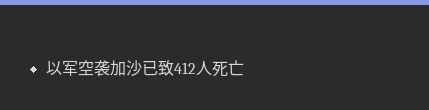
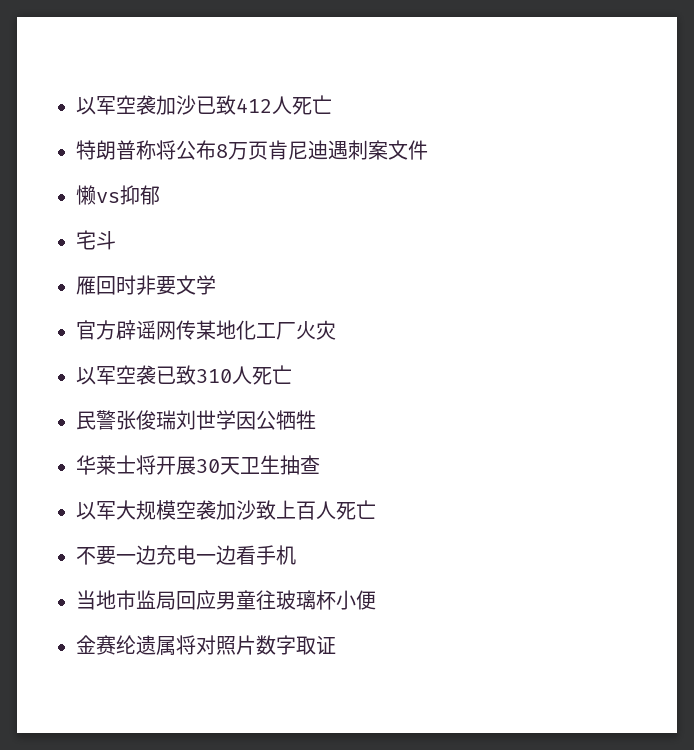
(244, 68) none -> [76,140,428,160] [76,185,160,205] [76,230,116,250] [76,275,216,295] [76,320,336,340] [76,365,292,385] [76,410,316,430] [76,455,320,475] [76,500,376,520] [76,545,296,565] [76,590,376,610] [76,635,336,656] // 特朗普称将公布8万页肯尼迪遇刺案文件 // 懒vs抑郁 // 宅斗 // 雁回时非要文学 // 官方辟谣网传某地化工厂火灾 // 以军空袭已致310人死亡 // 民警张俊瑞刘世学因公牺牲 // 华莱士将开展30天卫生抽查 // 以军大规模空袭加沙致上百人死亡 // 不要一边充电一边看手机 // 当地市监局回应男童往玻璃杯小便 // 金赛纶遗属将对照片数字取证

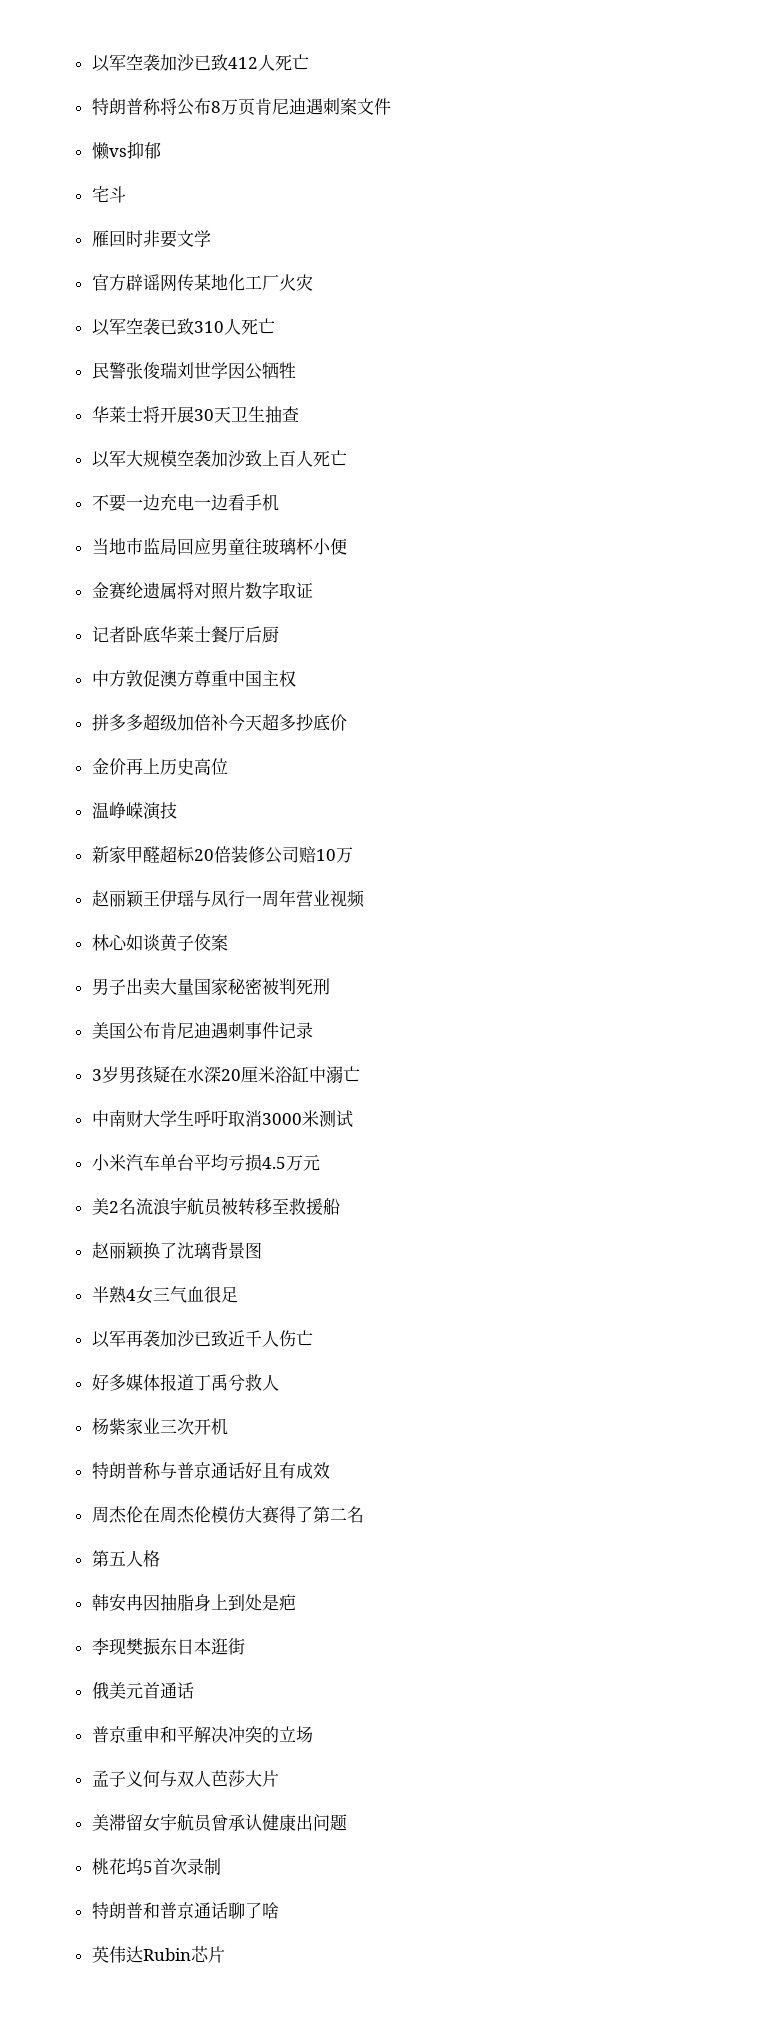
(336, 645) none -> [91,626,279,643] [91,670,296,687] [91,713,347,732] [91,758,228,775] [91,802,177,820] [91,845,353,864] [91,889,365,908] [91,933,228,952] [91,978,330,996] [91,1022,313,1040] [91,1065,360,1084] [91,1110,353,1128] [91,1154,320,1172] [91,1198,340,1216] [91,1242,262,1260] [91,1286,238,1304] [91,1330,313,1348] [91,1374,279,1391] [91,1417,228,1436] [91,1462,330,1480] [91,1506,364,1524] [91,1550,160,1567] [91,1594,296,1612] [91,1637,245,1655] [91,1682,194,1700] [91,1726,313,1743] [91,1770,279,1787] [91,1814,347,1832] [91,1858,221,1875] [91,1902,279,1920] [91,1946,225,1963] // 记者卧底华莱士餐厅后厨 // 中方敦促澳方尊重中国主权 // 拼多多超级加倍补今天超多抄底价 // 金价再上历史高位 // 温峥嵘演技 // 新家甲醛超标20倍装修公司赔10万 // 赵丽颖王伊瑶与凤行一周年营业视频 // 林心如谈黄子佼案 // 男子出卖大量国家秘密被判死刑 // 美国公布肯尼迪遇刺事件记录 // 3岁男孩疑在水深20厘米浴缸中溺亡 // 中南财大学生呼吁取消3000米测试 // 小米汽车单台平均亏损4.5万元 // 美2名流浪宇航员被转移至救援船 // 赵丽颖换了沈璃背景图 // 半熟4女三气血很足 // 以军再袭加沙已致近千人伤亡 // 好多媒体报道丁禹兮救人 // 杨紫家业三次开机 // 特朗普称与普京通话好且有成效 // 周杰伦在周杰伦模仿大赛得了第二名 // 第五人格 // 韩安冉因抽脂身上到处是疤 // 李现樊振东日本逛街 // 俄美元首通话 // 普京重申和平解决冲突的立场 // 孟子义何与双人芭莎大片 // 美滞留女宇航员曾承认健康出问题 // 桃花坞5首次录制 // 特朗普和普京通话聊了啥 // 英伟达Rubin芯片

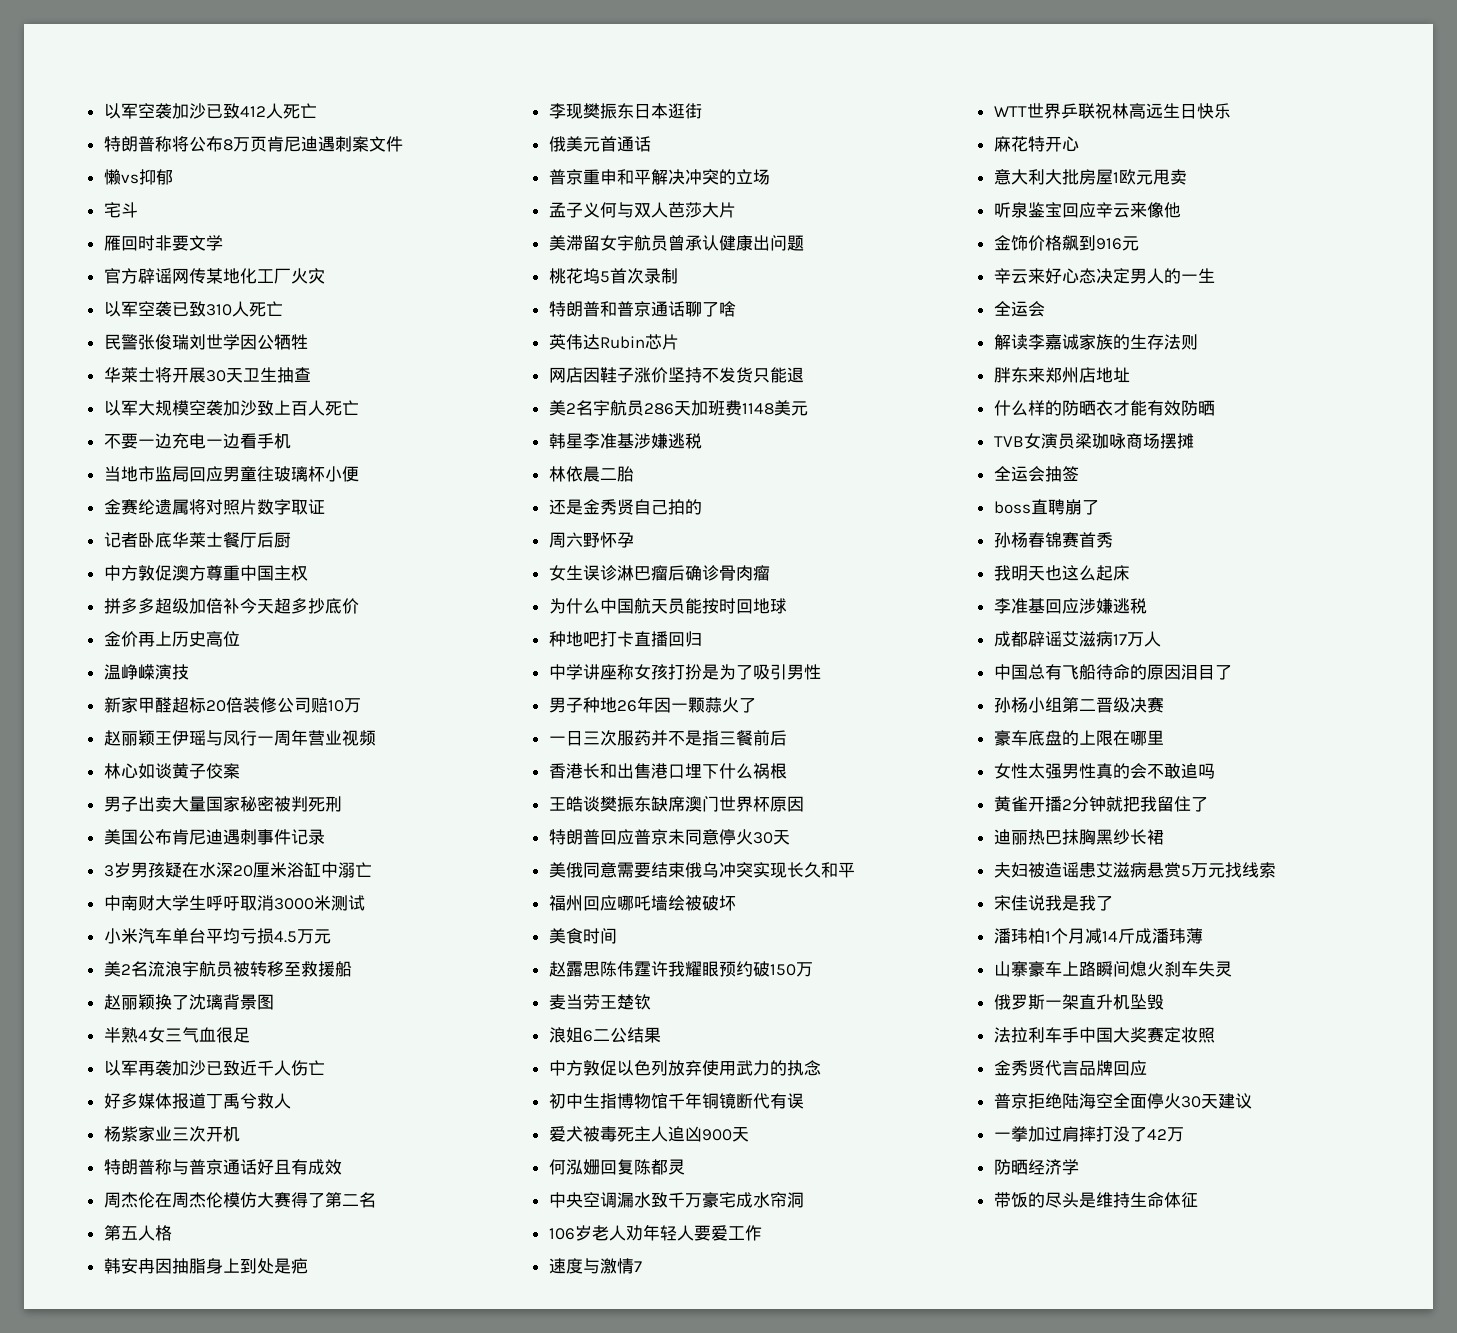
(225, 1954) none -> [548,367,804,383] [548,400,808,416] [548,433,702,449] [548,466,634,482] [548,499,702,515] [548,532,634,548] [548,565,770,581] [548,598,787,614] [548,631,702,647] [548,664,821,680] [548,696,756,713] [548,730,787,746] [548,763,787,779] [548,796,804,812] [548,829,790,845] [548,862,855,878] [548,895,736,911] [548,928,617,944] [548,961,813,977] [548,994,651,1010] [548,1027,661,1043] [548,1060,821,1076] [548,1092,804,1109] [548,1126,749,1142] [548,1159,685,1175] [548,1192,804,1208] [548,1224,762,1241] [548,1258,642,1274] [993,103,1231,119] [993,136,1079,152] [993,169,1187,185] [993,202,1181,218] [993,235,1139,251] [993,268,1215,284] [993,301,1045,317] [993,334,1198,350] [993,367,1130,383] [993,400,1215,416] [993,433,1194,449] [993,466,1079,482] [993,499,1099,515] [993,532,1113,548] [993,565,1130,581] [993,598,1147,614] [993,631,1161,647] [993,664,1232,680] [993,697,1164,713] [993,730,1164,746] [993,763,1215,779] [993,796,1208,812] [993,829,1164,845] [993,862,1276,878] [993,895,1113,911] [993,928,1203,944] [993,961,1232,977] [993,994,1164,1010] [993,1027,1215,1043] [993,1060,1147,1076] [993,1093,1252,1109] [993,1126,1184,1142] [993,1159,1079,1175] [993,1192,1198,1208] // 网店因鞋子涨价坚持不发货只能退 // 美2名宇航员286天加班费1148美元 // 韩星李准基涉嫌逃税 // 林依晨二胎 // 还是金秀贤自己拍的 // 周六野怀孕 // 女生误诊淋巴瘤后确诊骨肉瘤 // 为什么中国航天员能按时回地球 // 种地吧打卡直播回归 // 中学讲座称女孩打扮是为了吸引男性 // 男子种地26年因一颗蒜火了 // 一日三次服药并不是指三餐前后 // 香港长和出售港口埋下什么祸根 // 王皓谈樊振东缺席澳门世界杯原因 // 特朗普回应普京未同意停火30天 // 美俄同意需要结束俄乌冲突实现长久和平 // 福州回应哪吒墙绘被破坏 // 美食时间 // 赵露思陈伟霆许我耀眼预约破150万 // 麦当劳王楚钦 // 浪姐6二公结果 // 中方敦促以色列放弃使用武力的执念 // 初中生指博物馆千年铜镜断代有误 // 爱犬被毒死主人追凶900天 // 何泓姗回复陈都灵 // 中央空调漏水致千万豪宅成水帘洞 // 106岁老人劝年轻人要爱工作 // 速度与激情7 // WTT世界乒联祝林高远生日快乐 // 麻花特开心 // 意大利大批房屋1欧元甩卖 // 听泉鉴宝回应辛云来像他 // 金饰价格飙到916元 // 辛云来好心态决定男人的一生 // 全运会 // 解读李嘉诚家族的生存法则 // 胖东来郑州店地址 // 什么样的防晒衣才能有效防晒 // TVB女演员梁珈咏商场摆摊 // 全运会抽签 // boss直聘崩了 // 孙杨春锦赛首秀 // 我明天也这么起床 // 李准基回应涉嫌逃税 // 成都辟谣艾滋病17万人 // 中国总有飞船待命的原因泪目了 // 孙杨小组第二晋级决赛 // 豪车底盘的上限在哪里 // 女性太强男性真的会不敢追吗 // 黄雀开播2分钟就把我留住了 // 迪丽热巴抹胸黑纱长裙 // 夫妇被造谣患艾滋病悬赏5万元找线索 // 宋佳说我是我了 // 潘玮柏1个月减14斤成潘玮薄 // 山寨豪车上路瞬间熄火刹车失灵 // 俄罗斯一架直升机坠毁 // 法拉利车手中国大奖赛定妆照 // 金秀贤代言品牌回应 // 普京拒绝陆海空全面停火30天建议 // 一拳加过肩摔打没了42万 // 防晒经济学 // 带饭的尽头是维持生命体征

